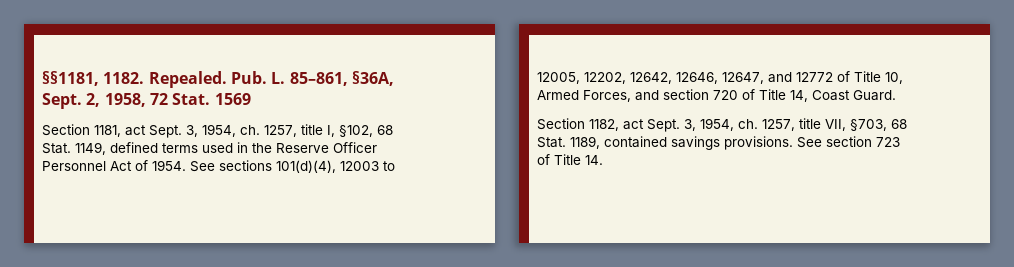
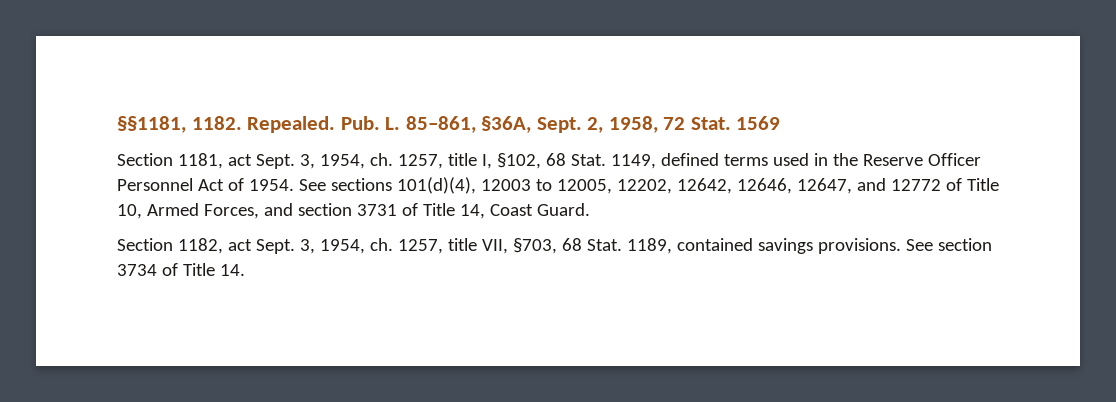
[713,90,738,100] 720 -> [356,204,397,216] 3731
[876,137,900,147] 723 -> [117,264,157,276] 3734

